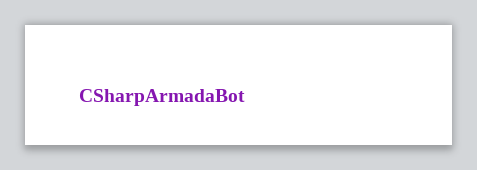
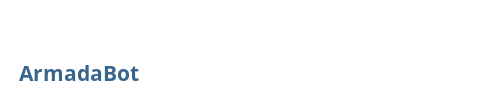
[79,89,245,106] CSharpArmadaBot -> [19,65,139,81] ArmadaBot

